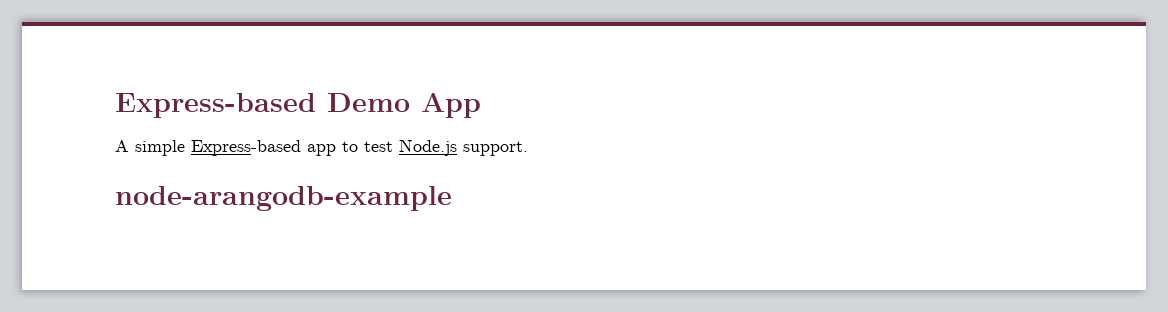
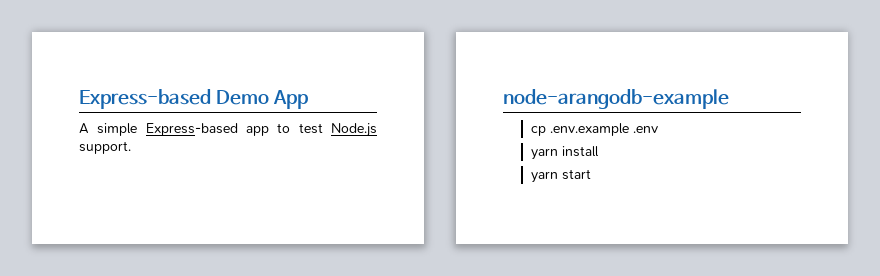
(452, 198) none -> [530,123,658,136] [530,146,599,160] [530,169,591,183] // cp .env.example .env // yarn install // yarn start

